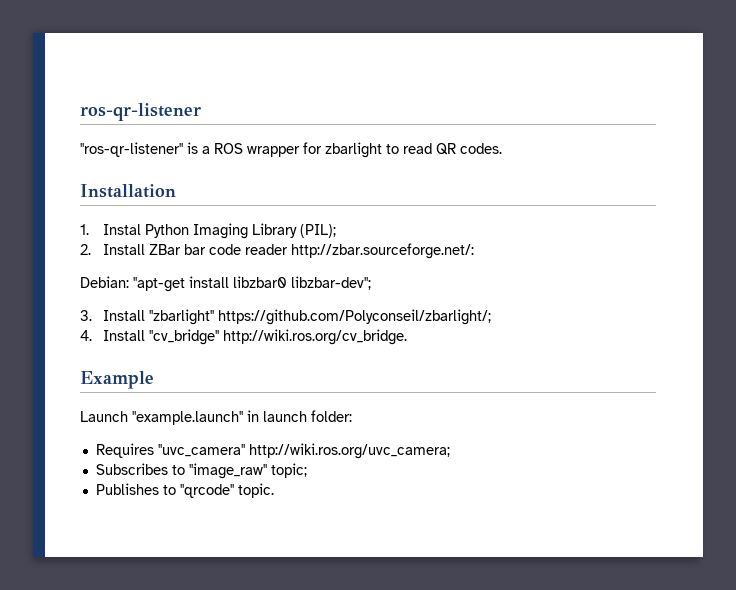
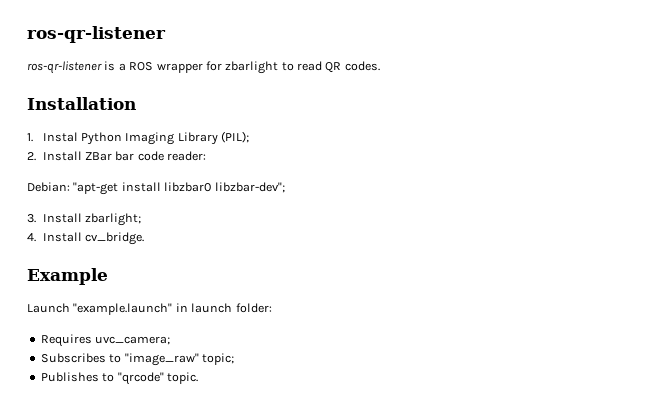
[80,142,183,157] ''ros-qr-listener'' -> [27,61,102,74] ros-qr-listener
[244,243,474,259] reader http://zbar.sourceforge.net/: -> [167,151,207,161] reader:
[148,309,491,325] ''zbarlight'' https://github.com/Polyconseil/zbarlight/; -> [84,213,141,226] zbarlight;
[148,329,407,345] ''cv_bridge'' http://wiki.ros.org/cv_bridge. -> [84,232,144,245] cv_bridge.
[157,443,450,459] ''uvc_camera'' http://wiki.ros.org/uvc_camera; -> [95,336,171,345] uvc_camera;

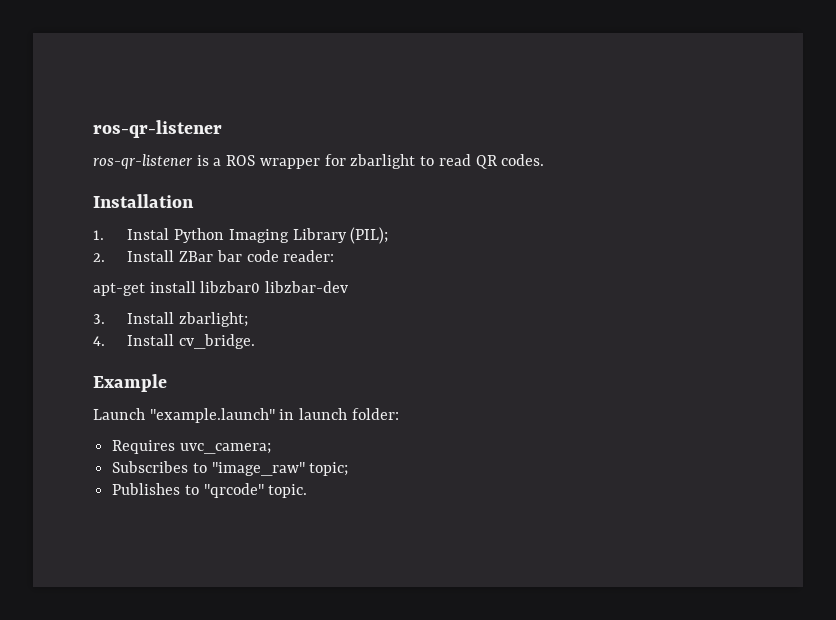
[27,182,119,195] Debian: ''apt-get -> [93,283,145,296] apt-get
[214,182,285,193] libzbar-dev''; -> [265,281,349,293] libzbar-dev

